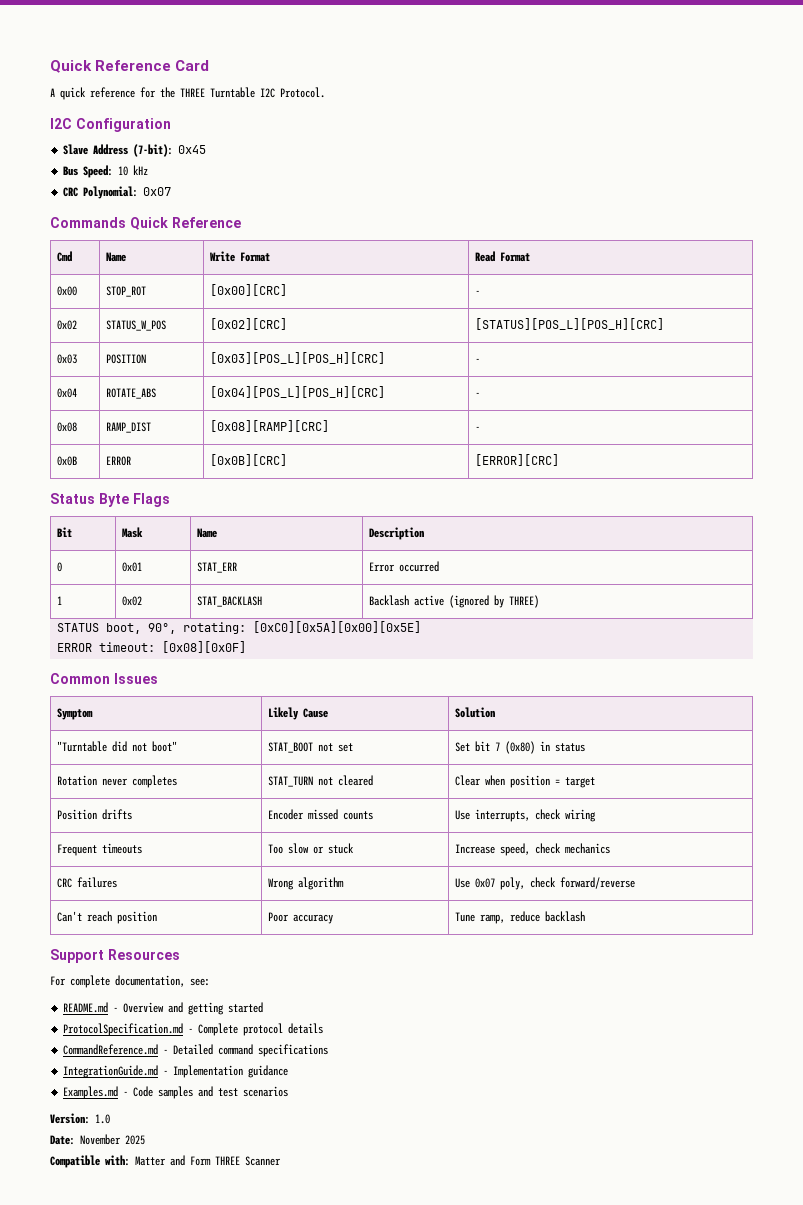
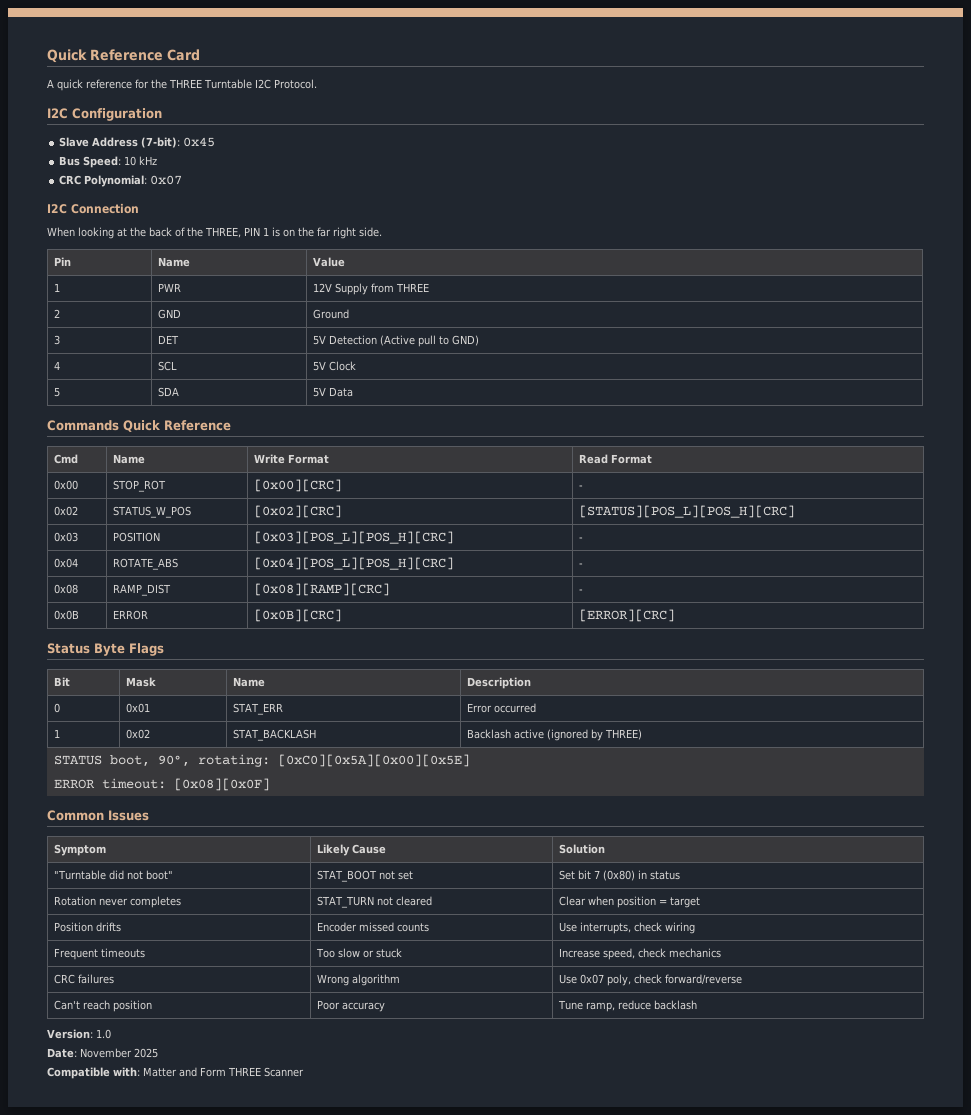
(172, 191) none -> [47,203,139,214] [47,227,382,239] [53,257,71,266] [157,257,190,267] [312,257,345,267] [53,283,60,292] [157,283,181,292] [312,283,429,295] [53,309,60,318] [157,309,181,319] [312,309,349,319] [53,335,60,345] [157,335,179,344] [312,335,479,347] [53,361,60,370] [157,361,177,371] [312,361,356,371] [53,387,60,397] [157,387,179,397] [312,387,353,397] // I2C Connection // When looking at the back of the THREE, PIN 1 is on the far right side. // Pin | Name | Value // 1 | PWR | 12V Supply from THREE // 2 | GND | Ground // 3 | DET | 5V Detection (Active pull to GND) // 4 | SCL | 5V Clock // 5 | SDA | 5V Data
[50,949,180,963] [50,975,210,988] [63,1002,264,1015] [63,1023,324,1036] [63,1044,329,1057] [63,1065,289,1078] [63,1086,289,1099] // Support Resources // For complete documentation, see: // README.md - Overview and getting started // ProtocolSpecification.md - Complete protocol details // CommandReference.md - Detailed command specifications // IntegrationGuide.md - Implementation guidance // Examples.md - Code samples and test scenarios -> (697, 1005) none

